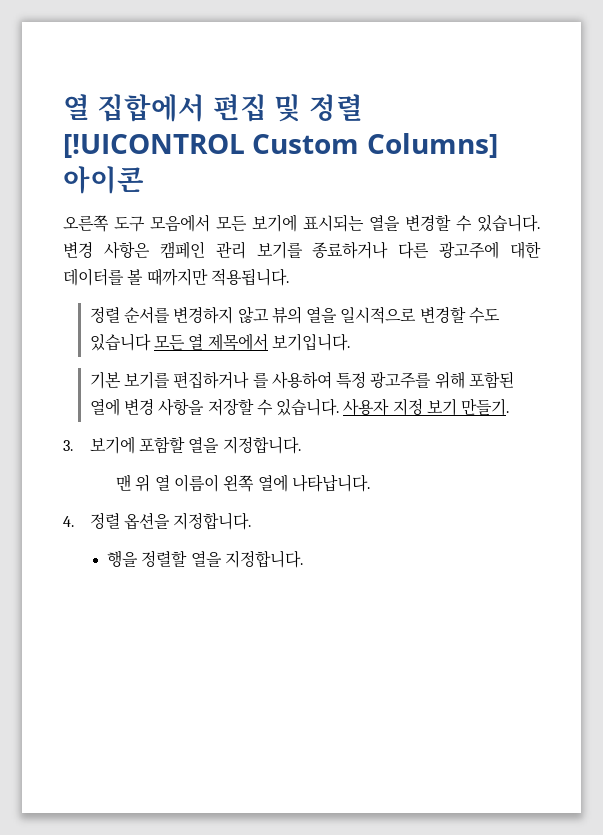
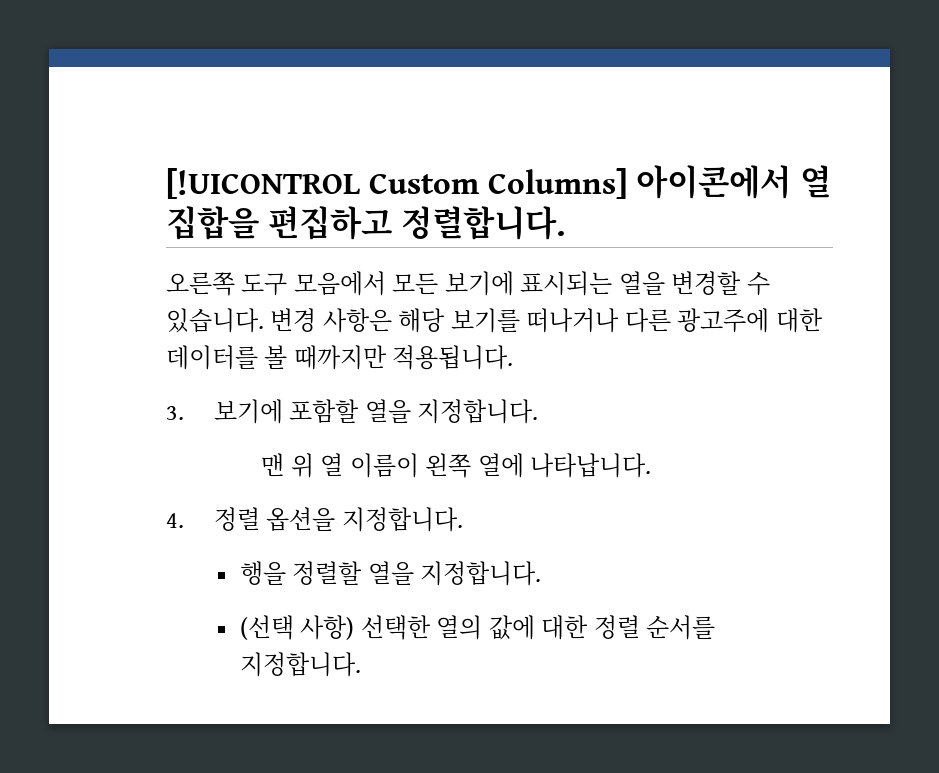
[63,94,363,122] [63,133,498,158] [63,166,144,194] 열 집합에서 편집 및 정렬 [!UICONTROL Custom Columns] 아이콘 -> [166,165,831,199] [166,206,565,240] [!UICONTROL Custom Columns] 아이콘에서 열 집합을 편집하고 정렬합니다.
[159,241,389,259] 캠페인 관리 보기를 종료하거나 -> [398,308,620,333] 해당 보기를 떠나거나
[89,306,501,324] [89,333,350,351] [89,371,515,389] [89,398,510,416] // 정렬 순서를 변경하지 않고 뷰의 열을 일시적으로 변경할 수도 있습니다 모든 열 제목에서 보기입니다. // 기본 보기를 편집하거나 를 사용하여 특정 광고주를 위해 포함된 열에 변경 사항을 저장할 수 있습니다. 사용자 지정 보기 만들기. -> (514, 357) none
(304, 559) none -> [239,615,716,640] [239,652,361,677] // (선택 사항) 선택한 열의 값에 대한 정렬 순서를 지정합니다.

